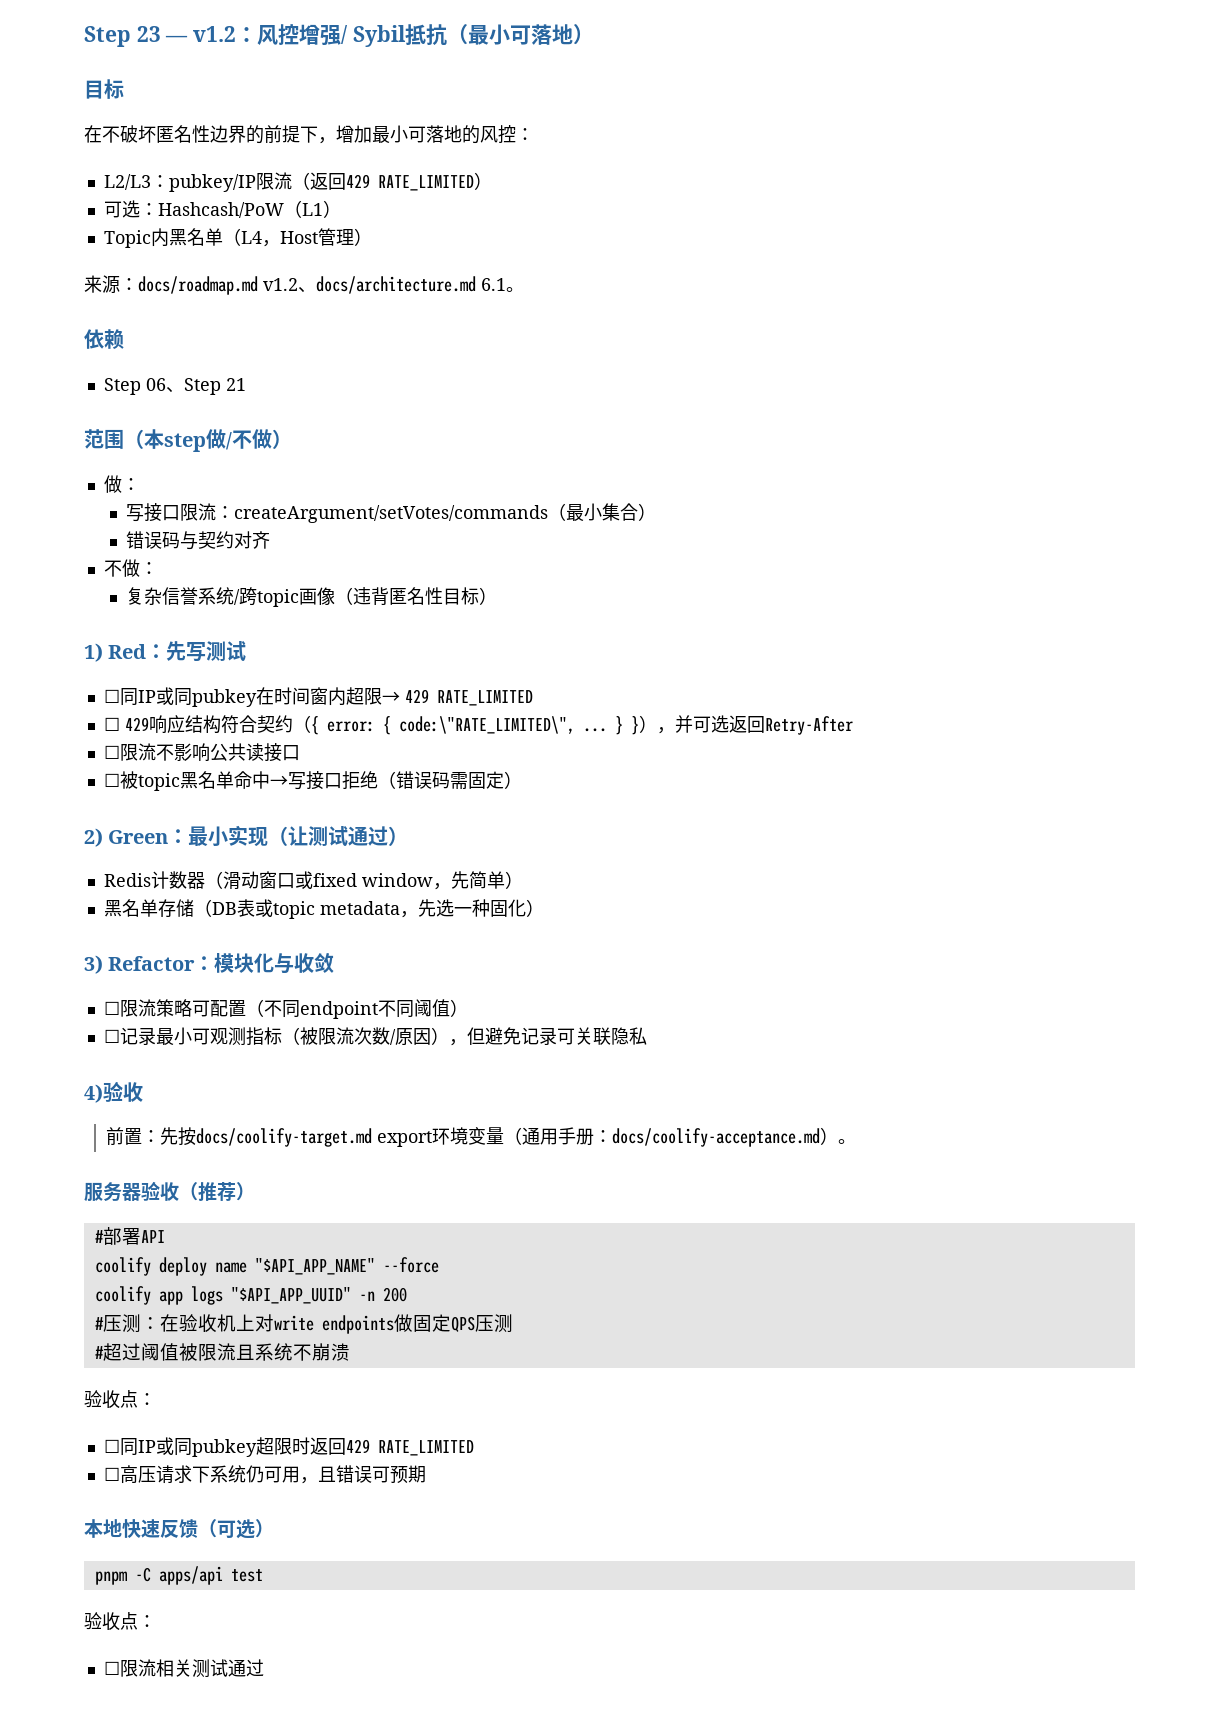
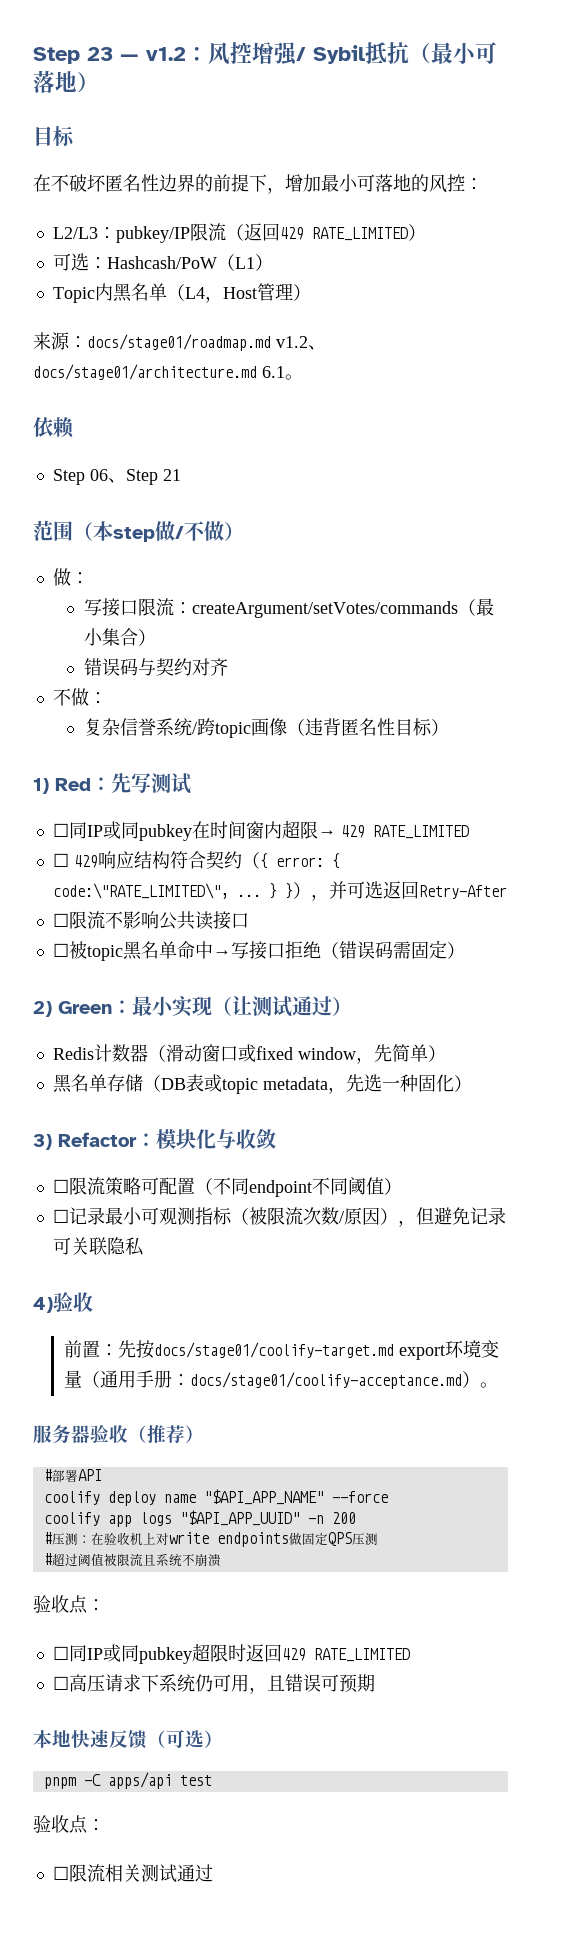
[138,276,476,295] docs/roadmap.md v1.2、docs/architecture.md -> [87,334,326,351] [33,364,257,380] docs/stage01/roadmap.md v1.2、docs/stage01/architecture.md
[196,1128,373,1147] docs/coolify-target.md -> [153,1342,394,1358] docs/stage01/coolify-target.md
[612,1128,821,1147] docs/coolify-acceptance.md -> [189,1372,462,1389] docs/stage01/coolify-acceptance.md

